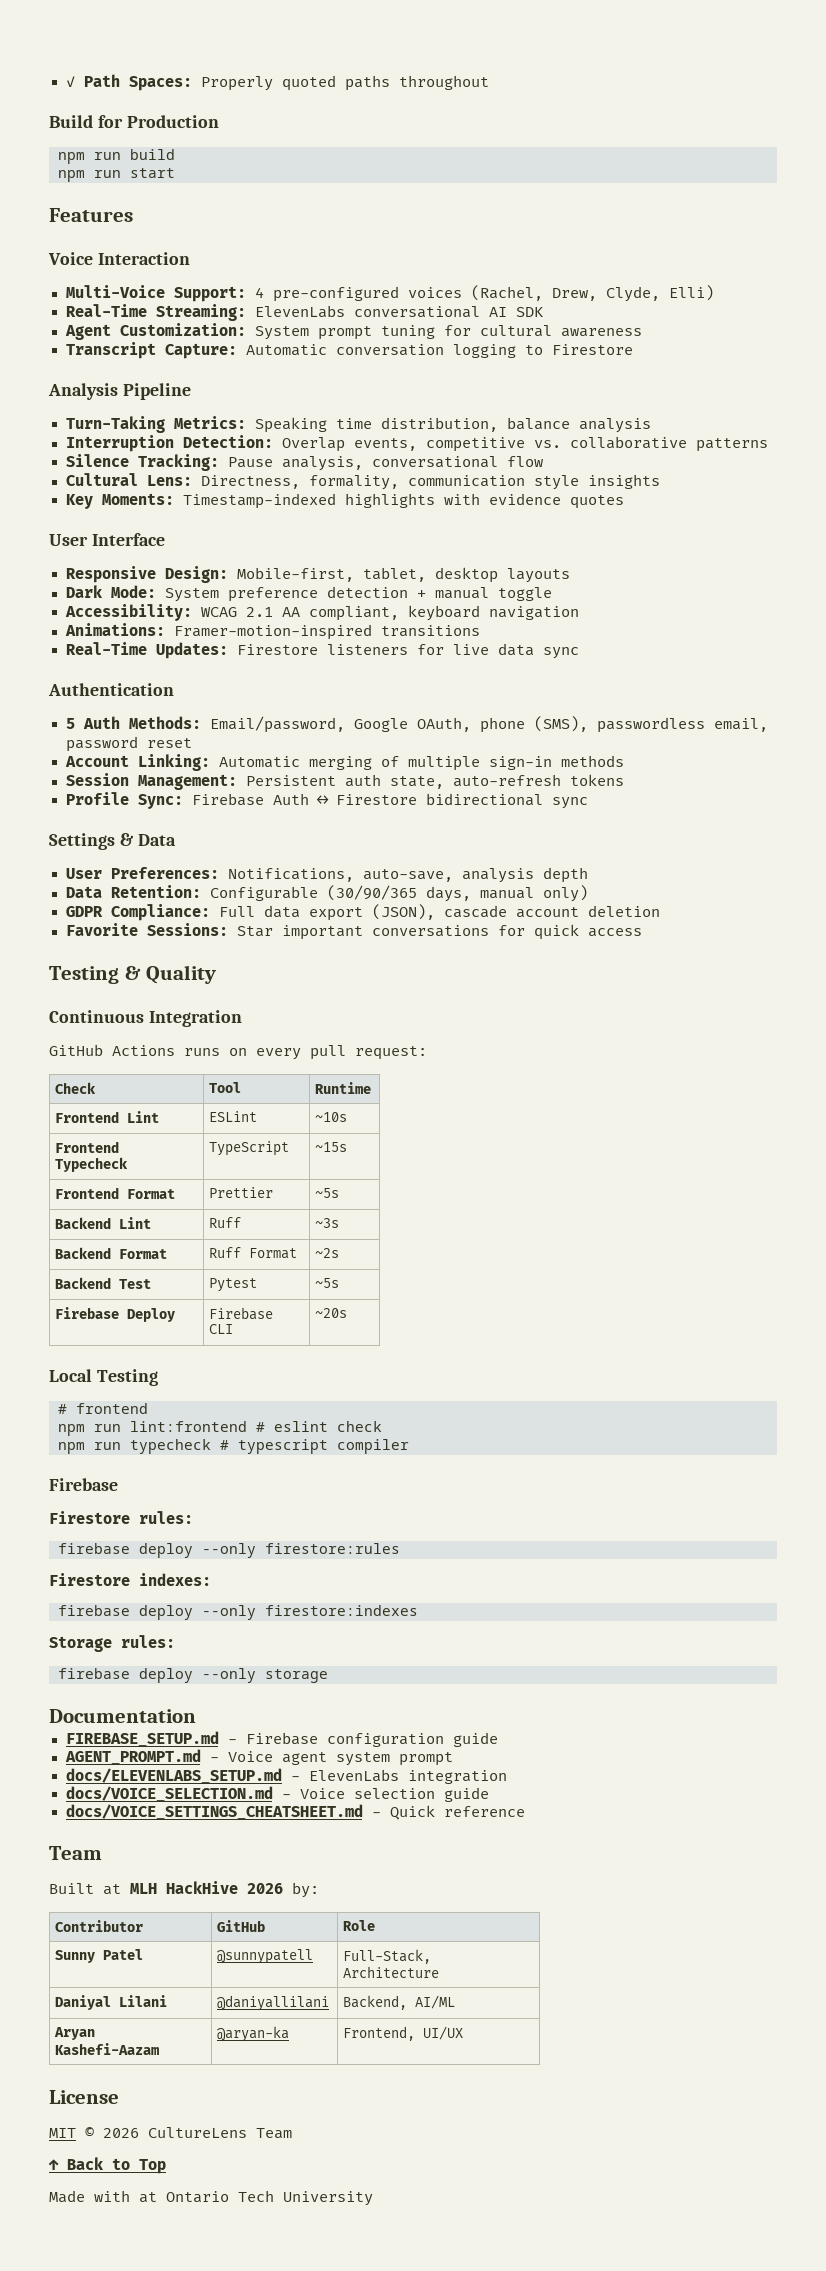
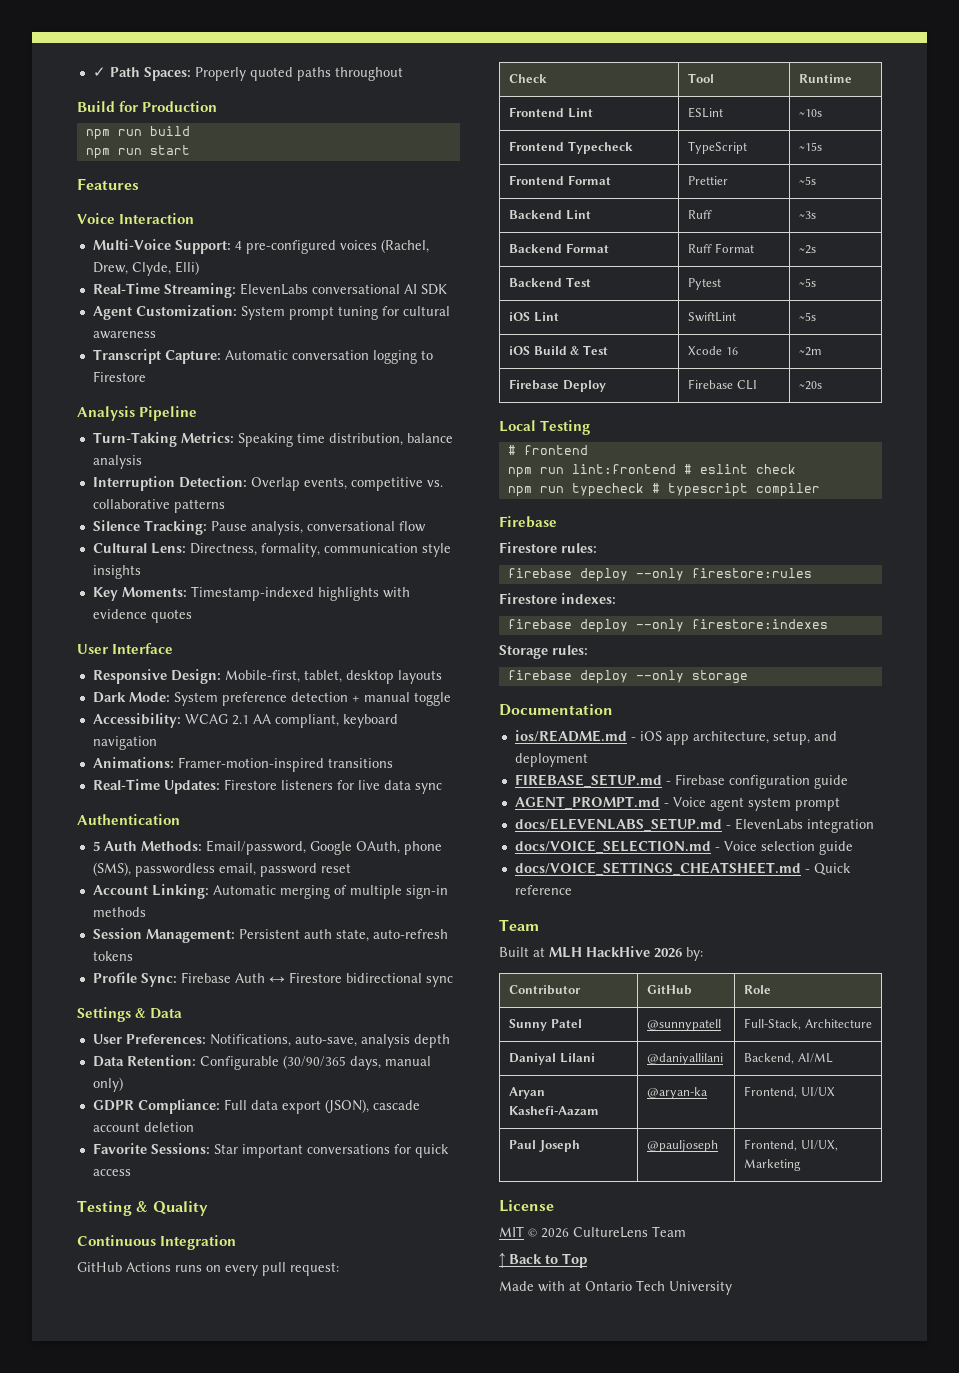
(340, 1283) none -> [509,312,559,322] [688,312,737,322] [799,312,817,321] [509,345,608,355] [688,346,738,355] [799,347,822,356] // iOS Lint | SwiftLint | ~5s // iOS Build & Test | Xcode 16 | ~2m
(196, 1716) none -> [514,730,837,745] [514,753,588,767] // ios/README.md - iOS app architecture, setup, and deployment
(464, 2033) none -> [509,1140,580,1152] [647,1140,719,1152] [744,1139,838,1151] [744,1159,802,1171] // Paul Joseph | @pauljoseph | Frontend, UI/UX, Marketing

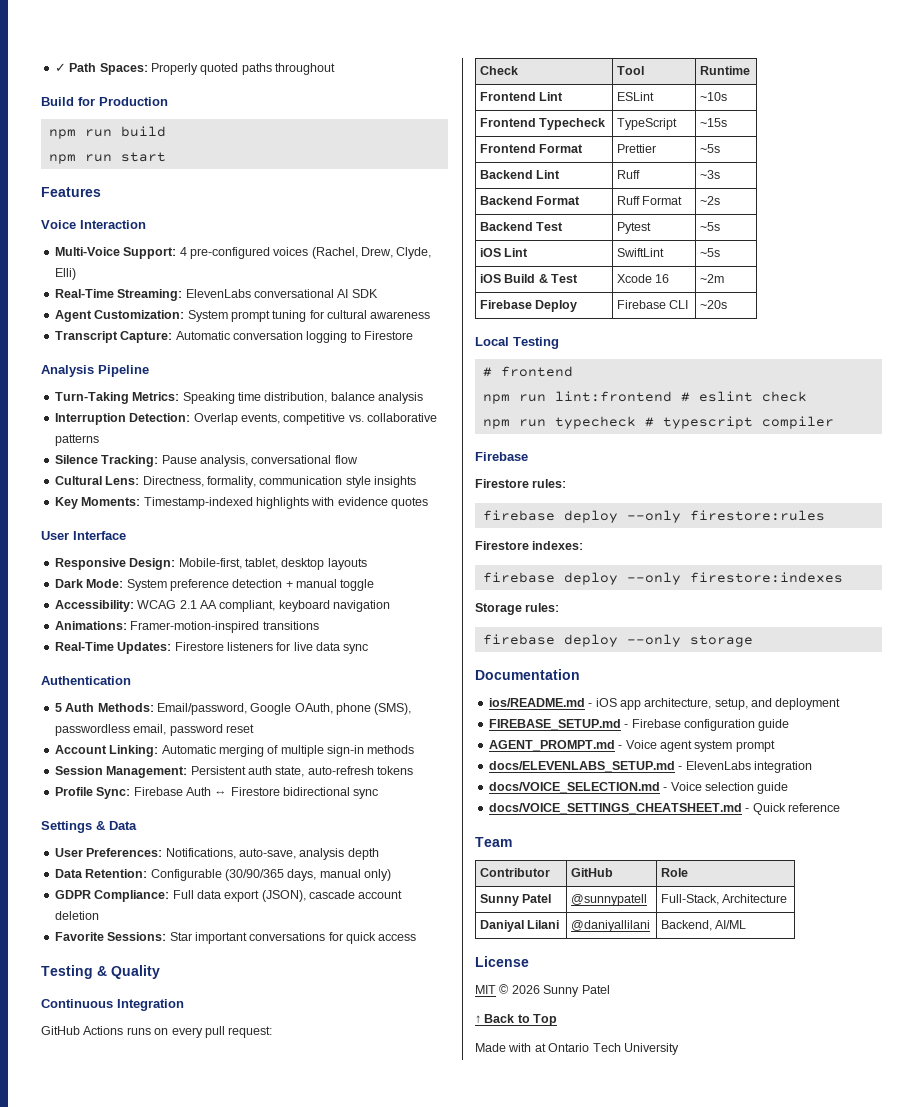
[499,946,703,961] // Built at MLH HackHive 2026 by: -> (512, 842) none
[509,1087,546,1099] [509,1106,600,1116] [647,1087,709,1099] [744,1086,835,1098] [509,1140,580,1152] [647,1140,719,1152] [744,1139,838,1151] [744,1159,802,1171] // Aryan Kashefi-Aazam | @aryan-ka | Frontend, UI/UX // Paul Joseph | @pauljoseph | Frontend, UI/UX, Marketing -> (747, 924) none
[573,1226,686,1238] CultureLens Team -> [543,985,610,997] Sunny Patel

